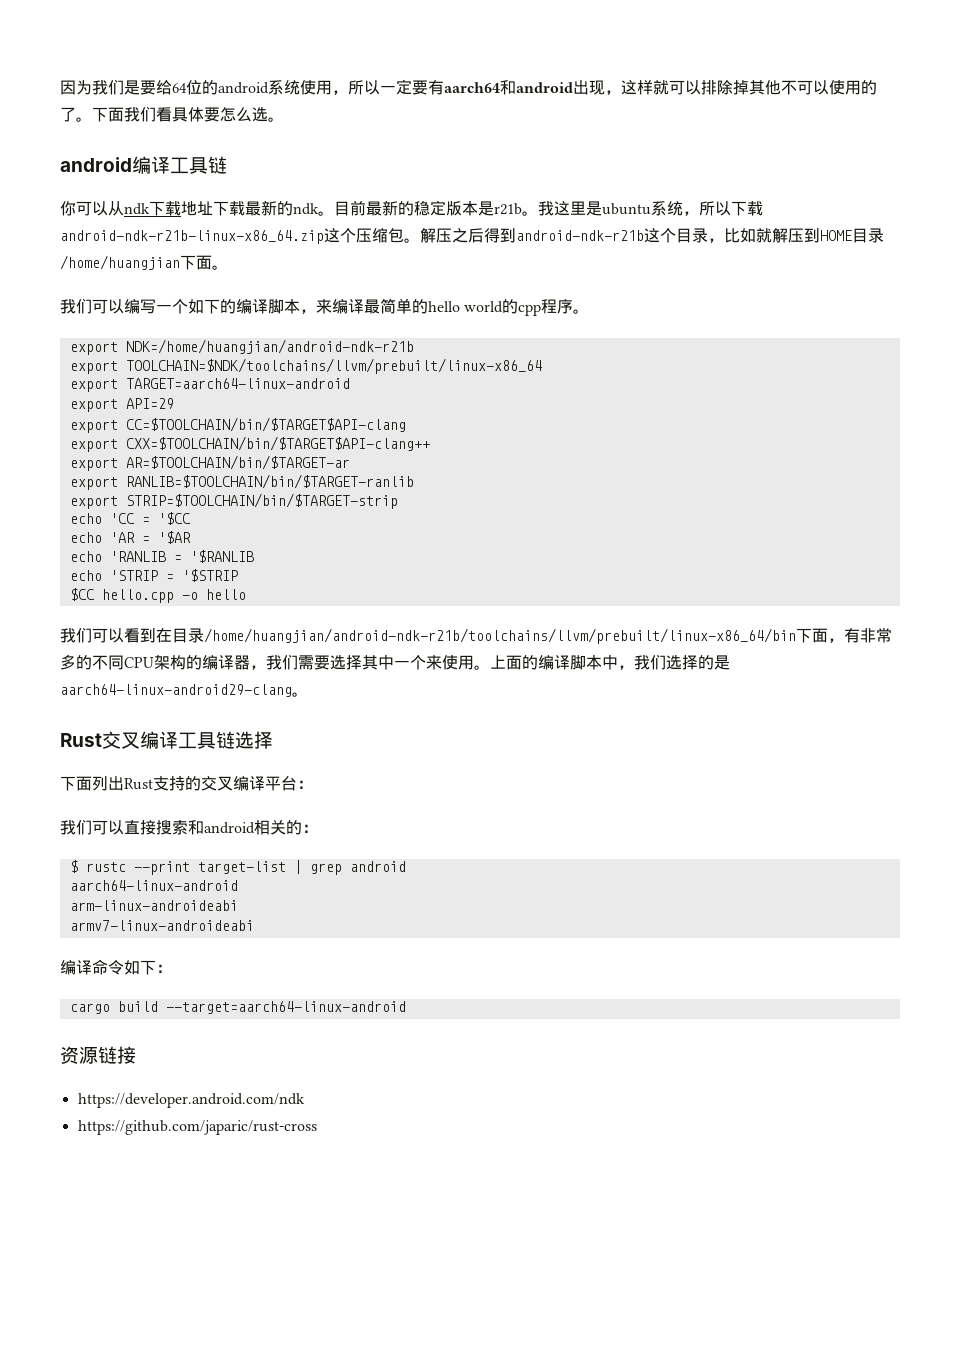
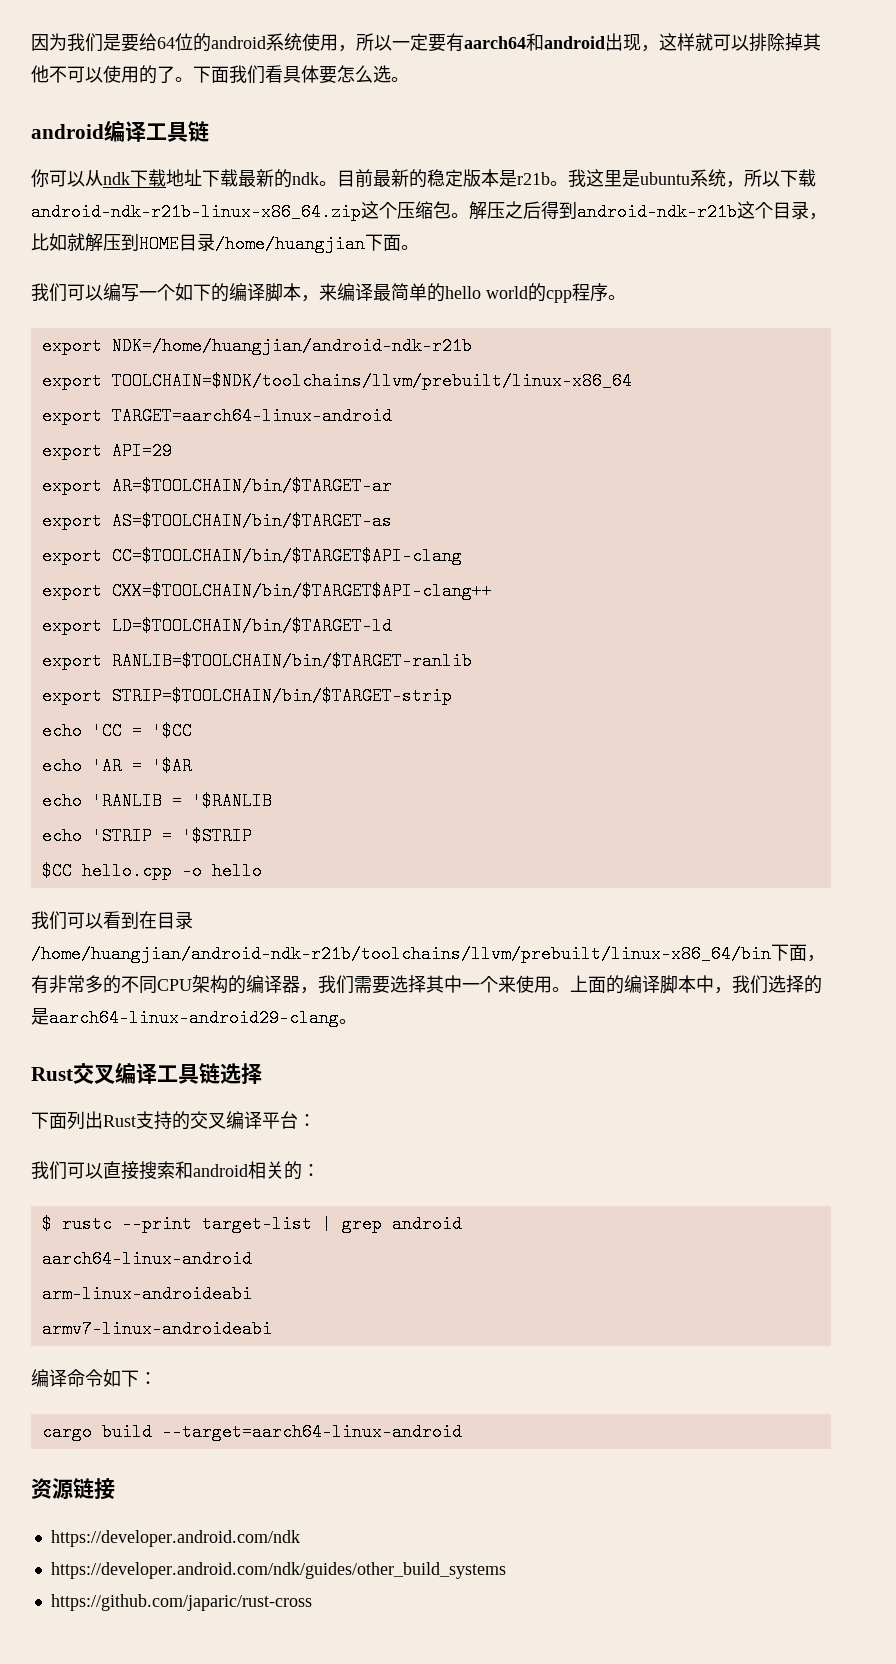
(174, 403) none -> [41,477,392,495] [41,512,392,530] // export AR=$TOOLCHAIN/bin/$TARGET-ar // export AS=$TOOLCHAIN/bin/$TARGET-as
[125,455,350,470] AR=$TOOLCHAIN/bin/$TARGET-ar -> [111,617,392,635] LD=$TOOLCHAIN/bin/$TARGET-ld
(305, 1100) none -> [50,1562,506,1579] // https://developer.android.com/ndk/guides/other_build_systems

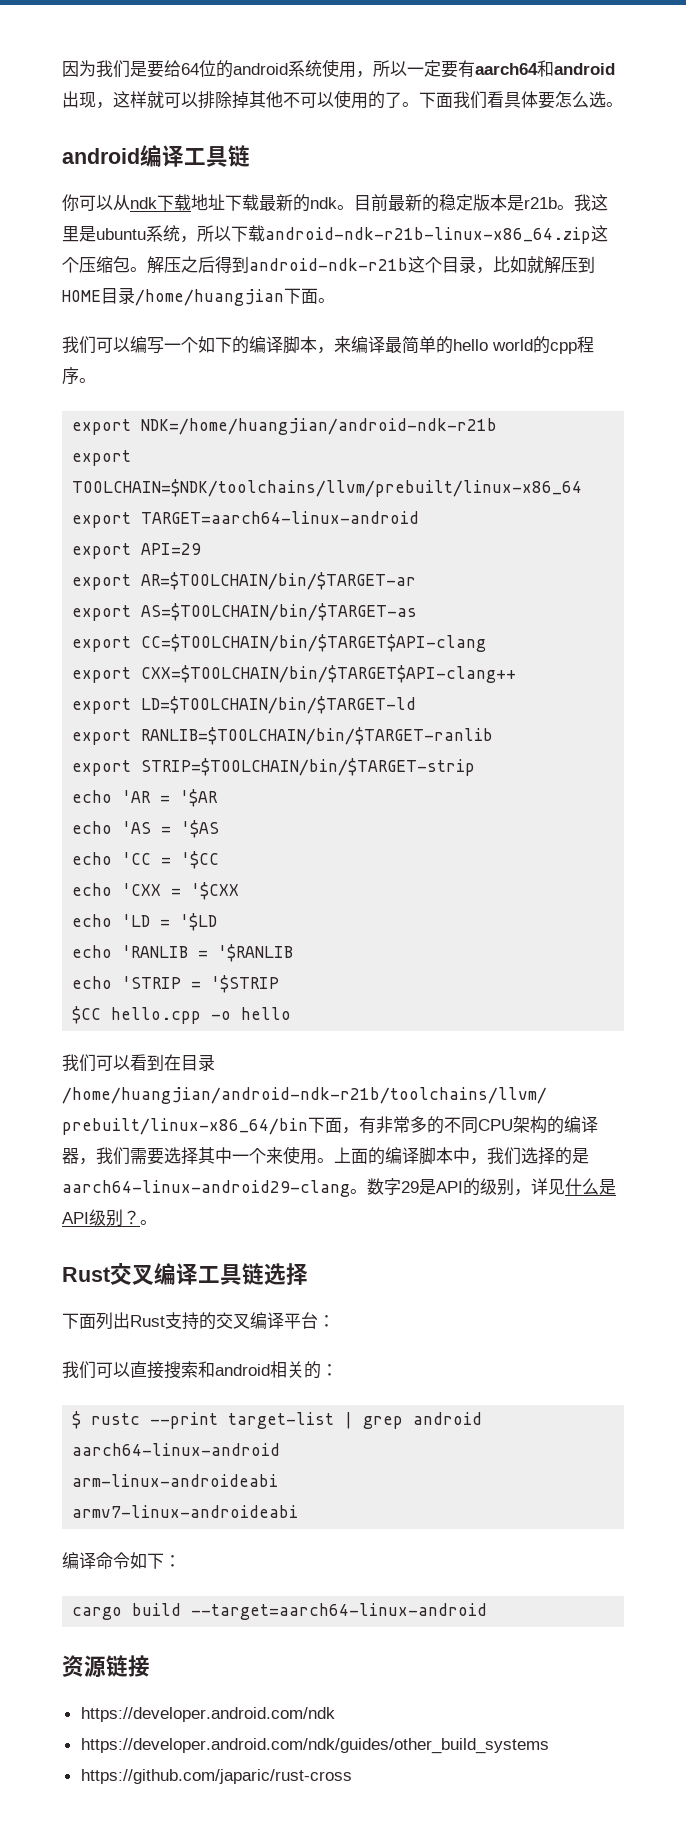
(452, 696) none -> [72,789,219,807] [72,820,220,838] // echo 'AR = '$AR // echo 'AS = '$AS
[91,757,192,775] 'AR = '$AR -> [122,882,240,900] [72,913,218,931] 'CXX = '$CXX // echo 'LD = '$LD
(357, 1021) none -> [367,1178,616,1196] [62,1209,157,1227] 数字29是API的级别，详见什么是API级别？。

